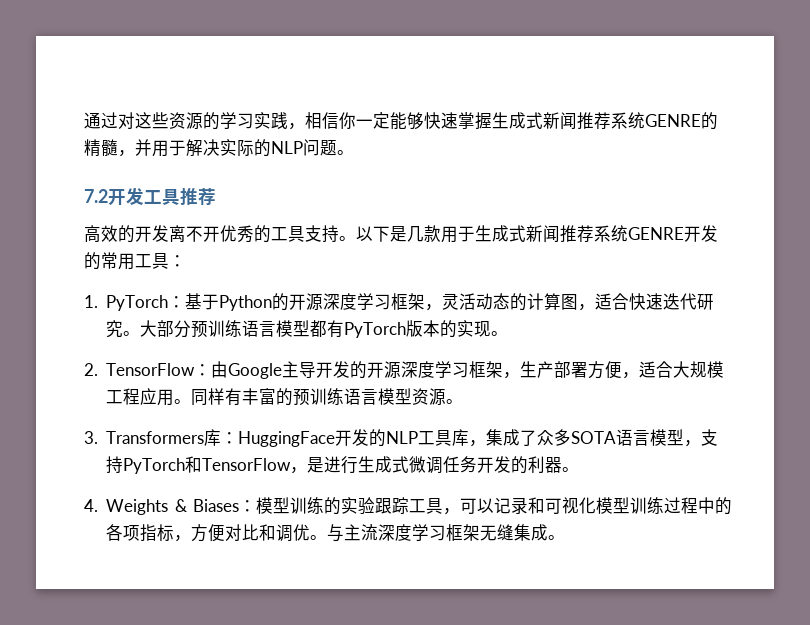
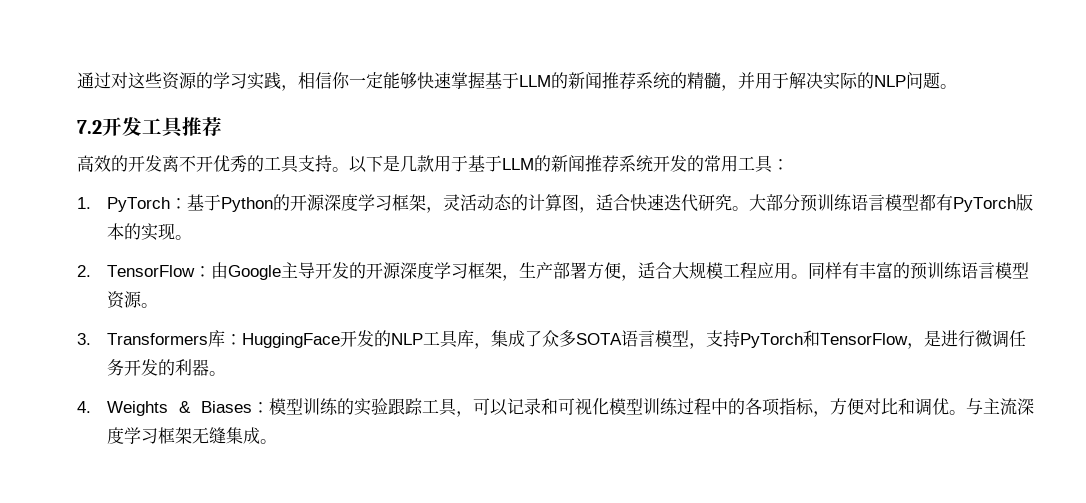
[492,112,701,130] 生成式新闻推荐系统GENRE -> [485,72,670,90] 基于LLM的新闻推荐系统
[475,225,684,243] 生成式新闻推荐系统GENRE -> [468,155,653,173] 基于LLM的新闻推荐系统
[358,456,410,473] 生成式 -> (975, 338) none

